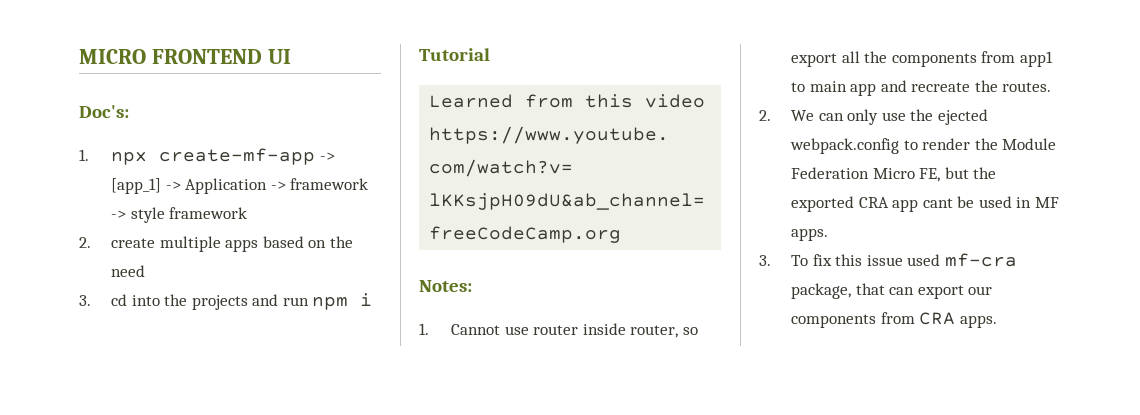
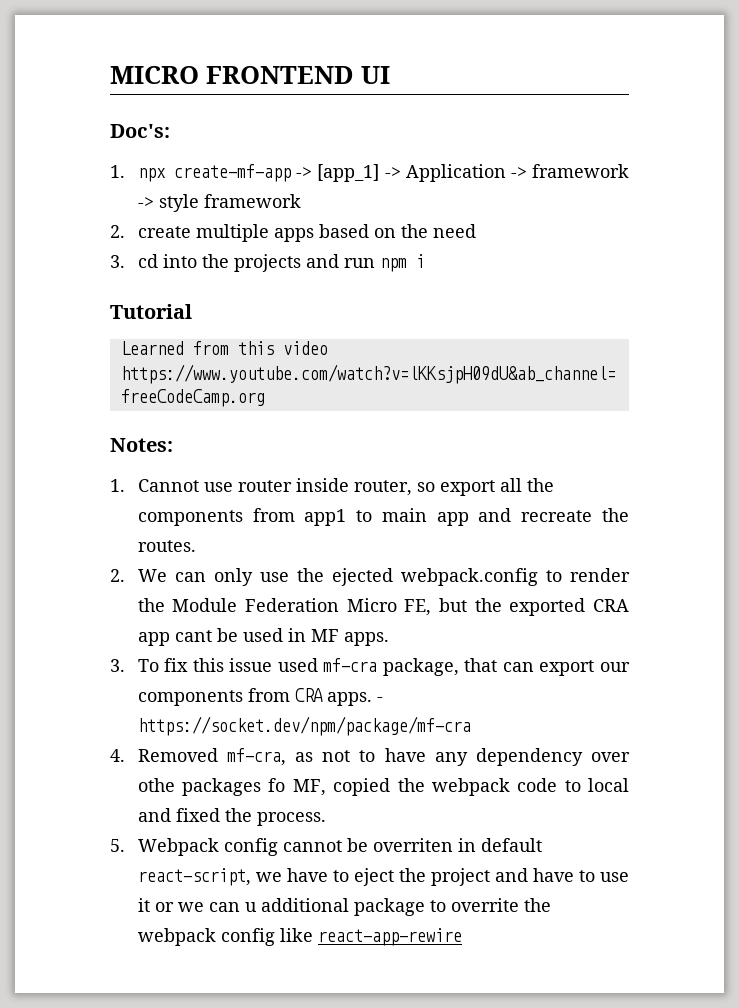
(997, 321) none -> [376,697,383,702] [137,716,471,736] [110,748,630,766] [137,778,629,796] [137,808,326,826] [110,838,542,856] [137,868,629,886] [137,898,551,916] [137,928,462,946] - https://socket.dev/npm/package/mf-cra // 4. Removed mf-cra, as not to have any dependency over othe packages fo MF, copied the webpack code to local and fixed the process. // 5. Webpack config cannot be overriten in default react-script, we have to eject the project and have to use it or we can u additional package to overrite the webpack config like react-app-rewire

